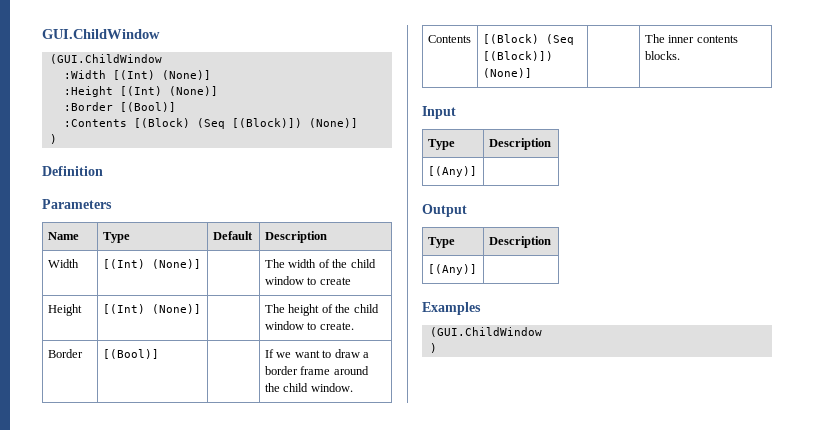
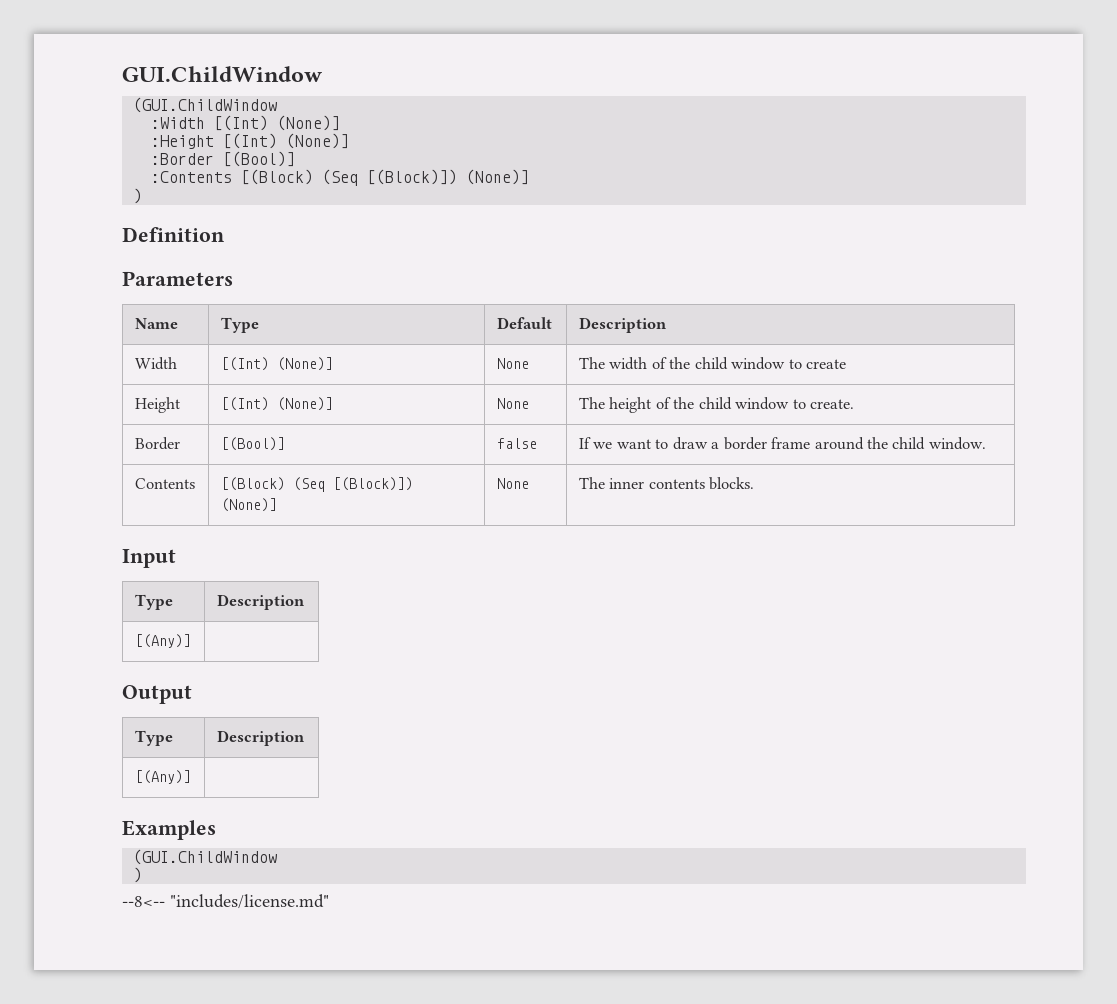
(201, 264) | -> [496,358,529,369] | None
(201, 309) | -> [496,398,529,409] | None
(159, 354) none -> [496,438,537,449] false
(532, 73) | -> [496,478,529,489] | None
(437, 348) none -> [122,894,329,909] // --8<-- "includes/license.md"

